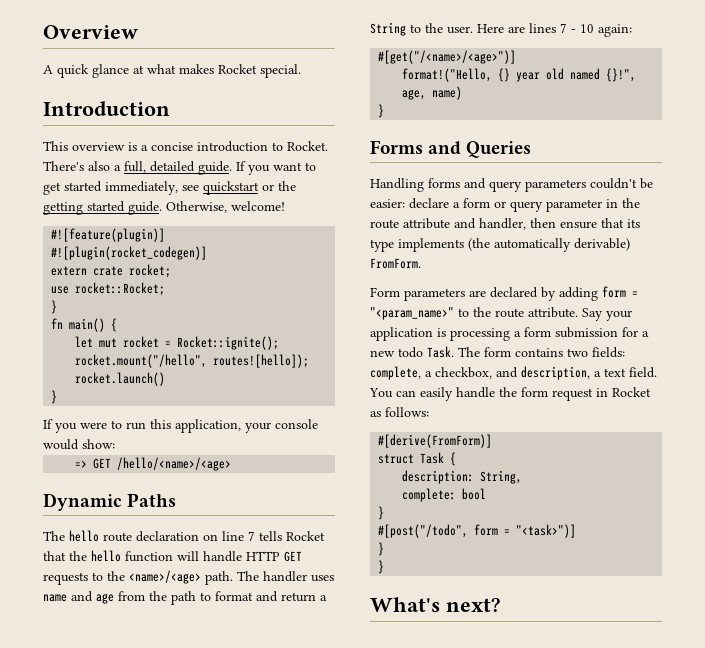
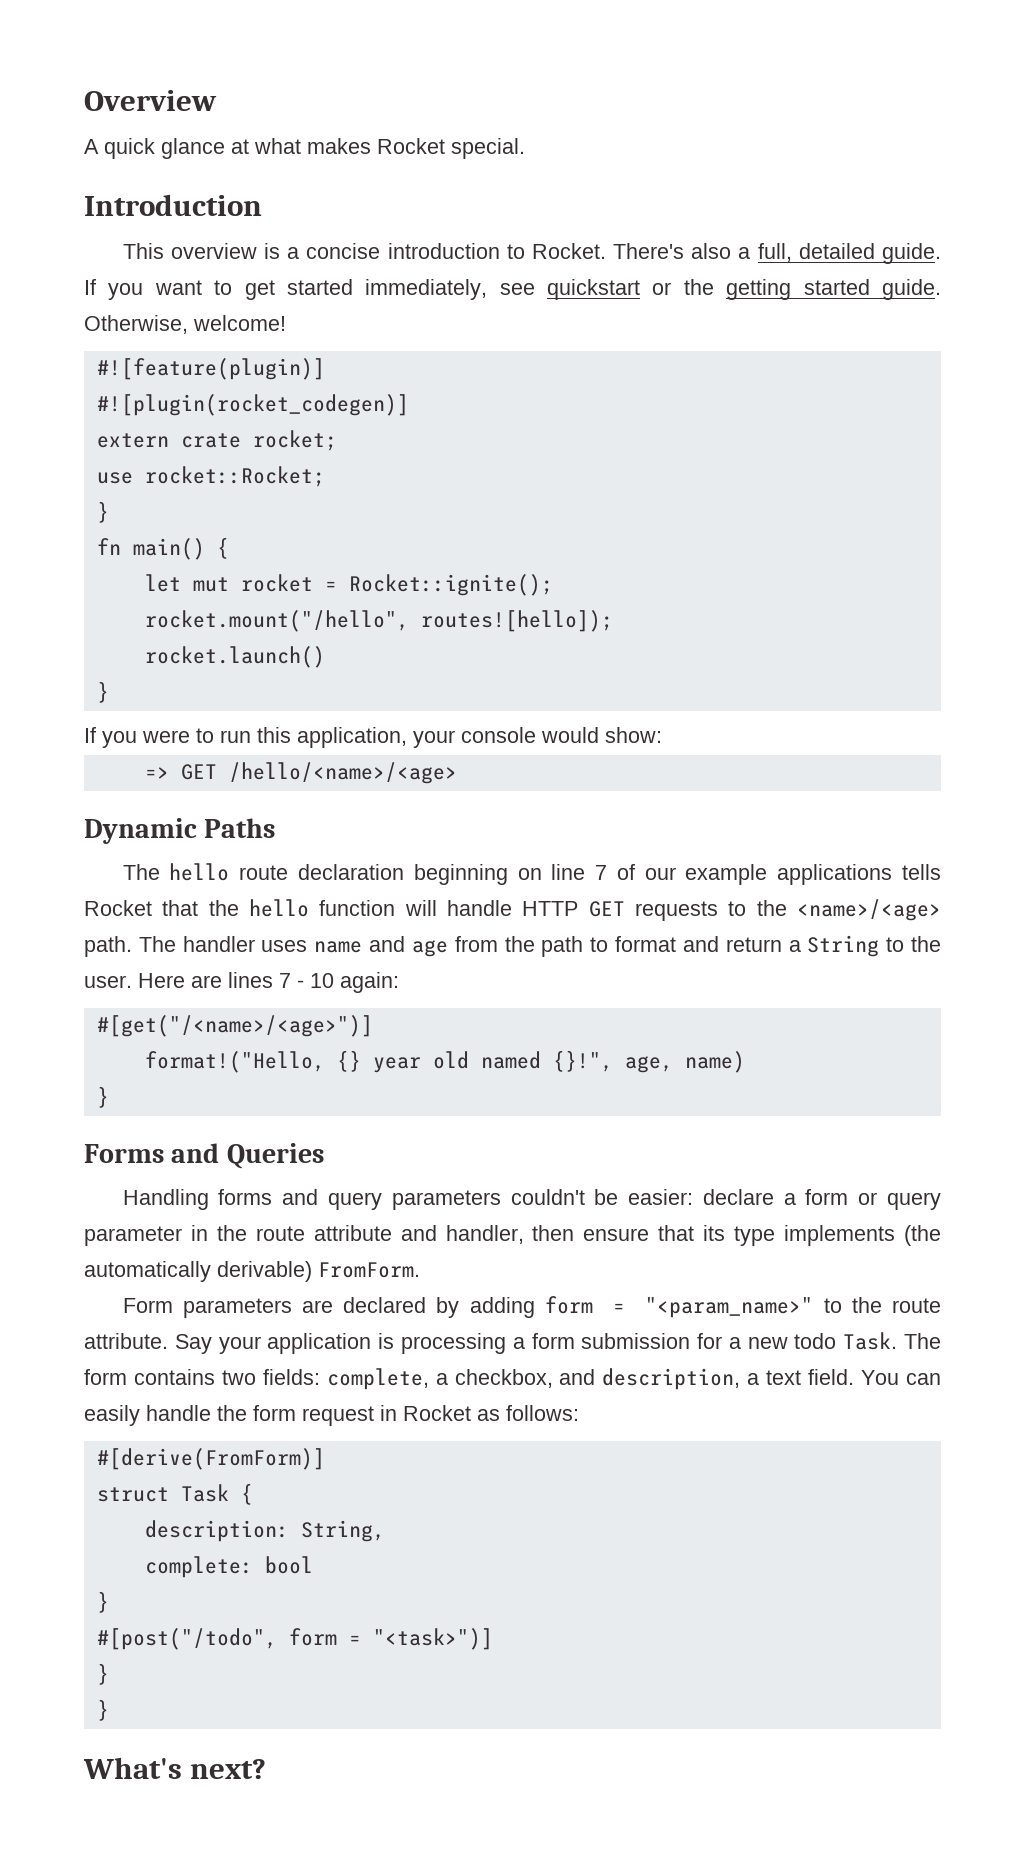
(199, 536) none -> [413,864,508,885] beginning
(255, 536) none -> [616,864,893,885] of our example applications

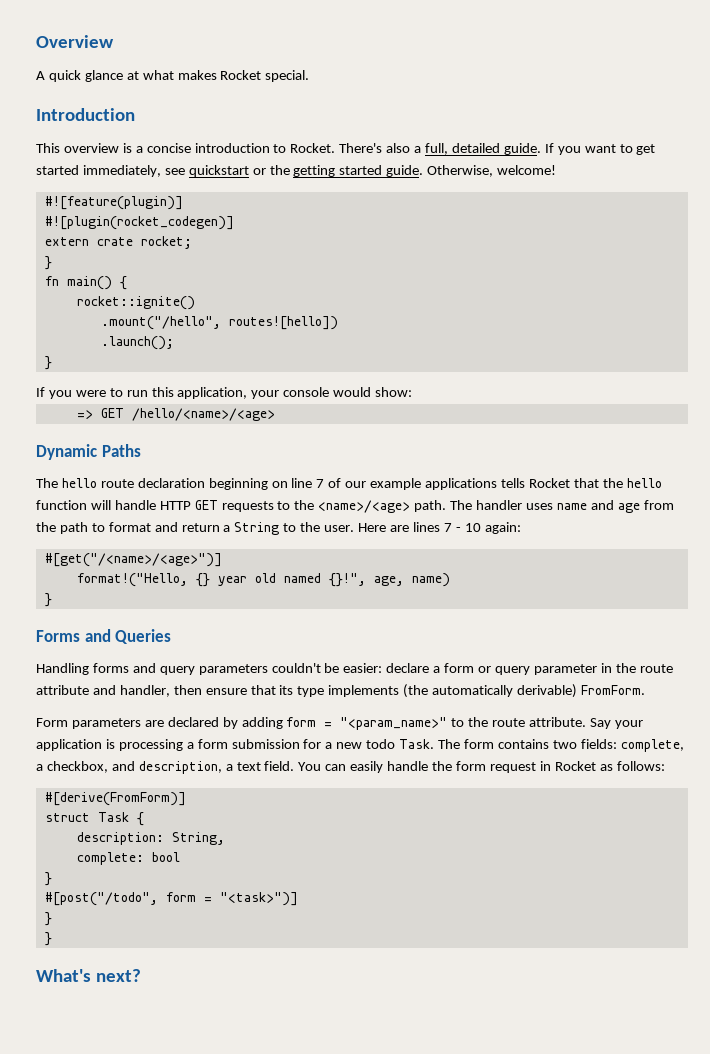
[96,466,325,487] // use rocket::Rocket; -> (192, 242) none
[144,574,553,596] [144,610,613,632] [144,646,325,668] let mut rocket = Rocket::ignite(); // rocket.mount("/hello", routes![hello]); // rocket.launch() -> [76,296,195,310] [100,316,338,330] [100,336,174,350] rocket::ignite() // .mount("/hello", routes![hello]) // .launch();

